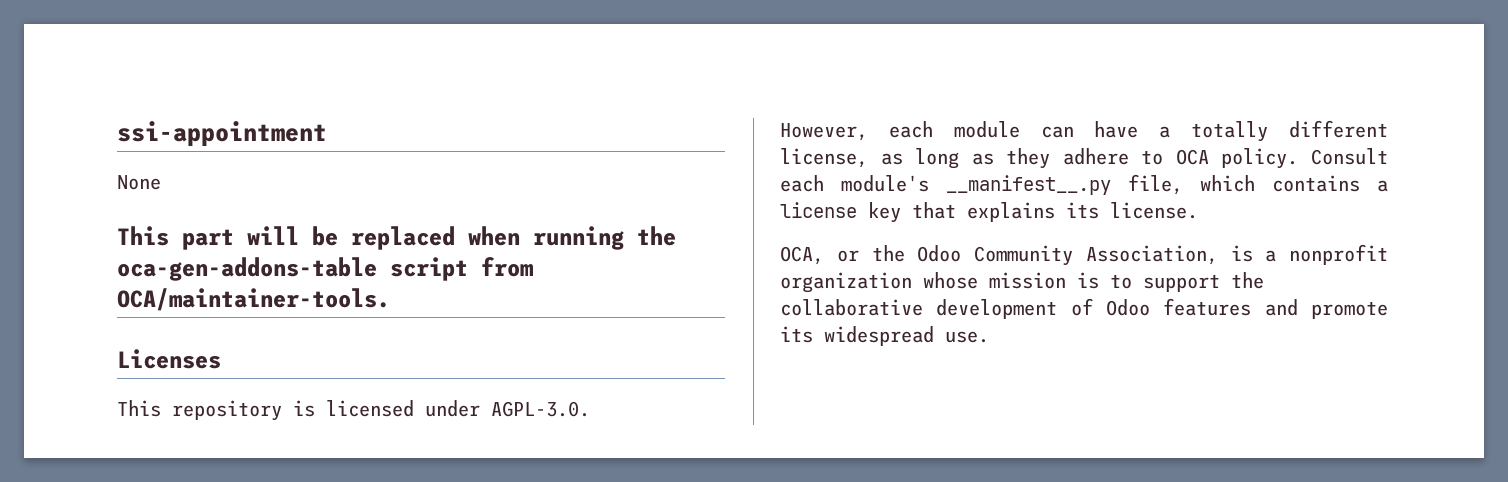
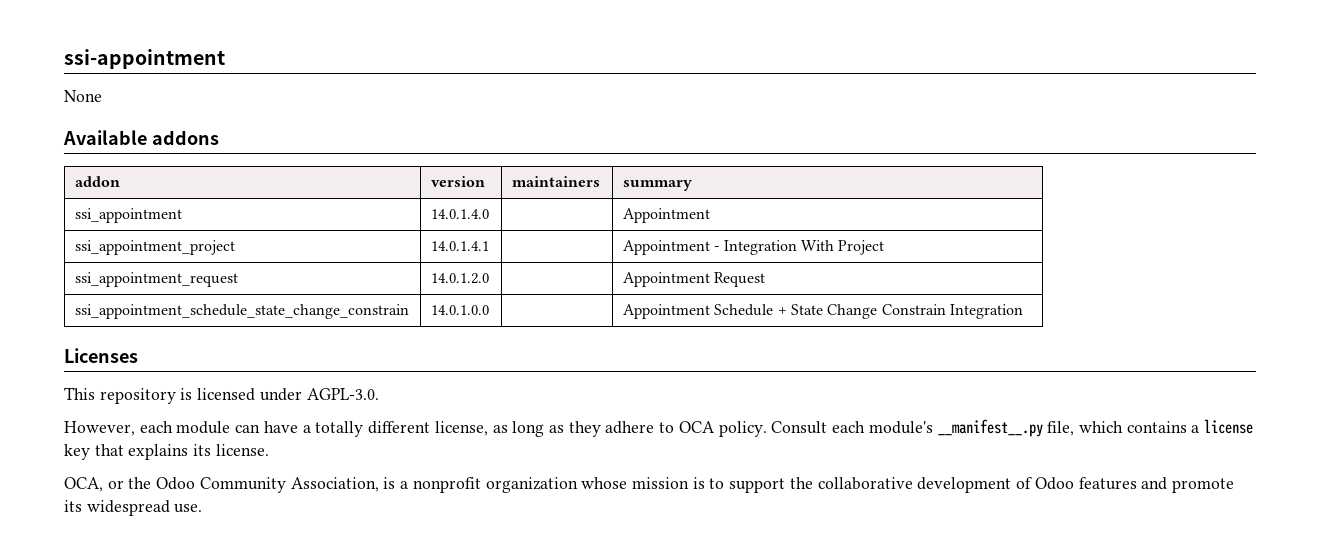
[117,226,676,250] [117,257,533,281] [117,288,390,311] This part will be replaced when running the oca-gen-addons-table script from OCA/maintainer-tools. -> [63,130,219,145] [74,176,120,187] [430,176,485,187] [511,176,600,187] [622,180,692,191] [74,208,182,223] [430,209,489,219] [622,208,710,223] [74,240,235,255] [430,241,489,251] [622,240,885,255] [74,272,238,287] [430,273,489,284] [622,272,766,287] [74,304,409,319] [430,305,489,315] [622,304,1023,319] Available addons // addon | version | maintainers | summary // ssi_appointment | 14.0.1.4.0 | | Appointment // ssi_appointment_project | 14.0.1.4.1 | | Appointment - Integration With Project // ssi_appointment_request | 14.0.1.2.0 | | Appointment Request // ssi_appointment_schedule_state_change_constrain | 14.0.1.0.0 | | Appointment Schedule + State Change Constrain Integration

